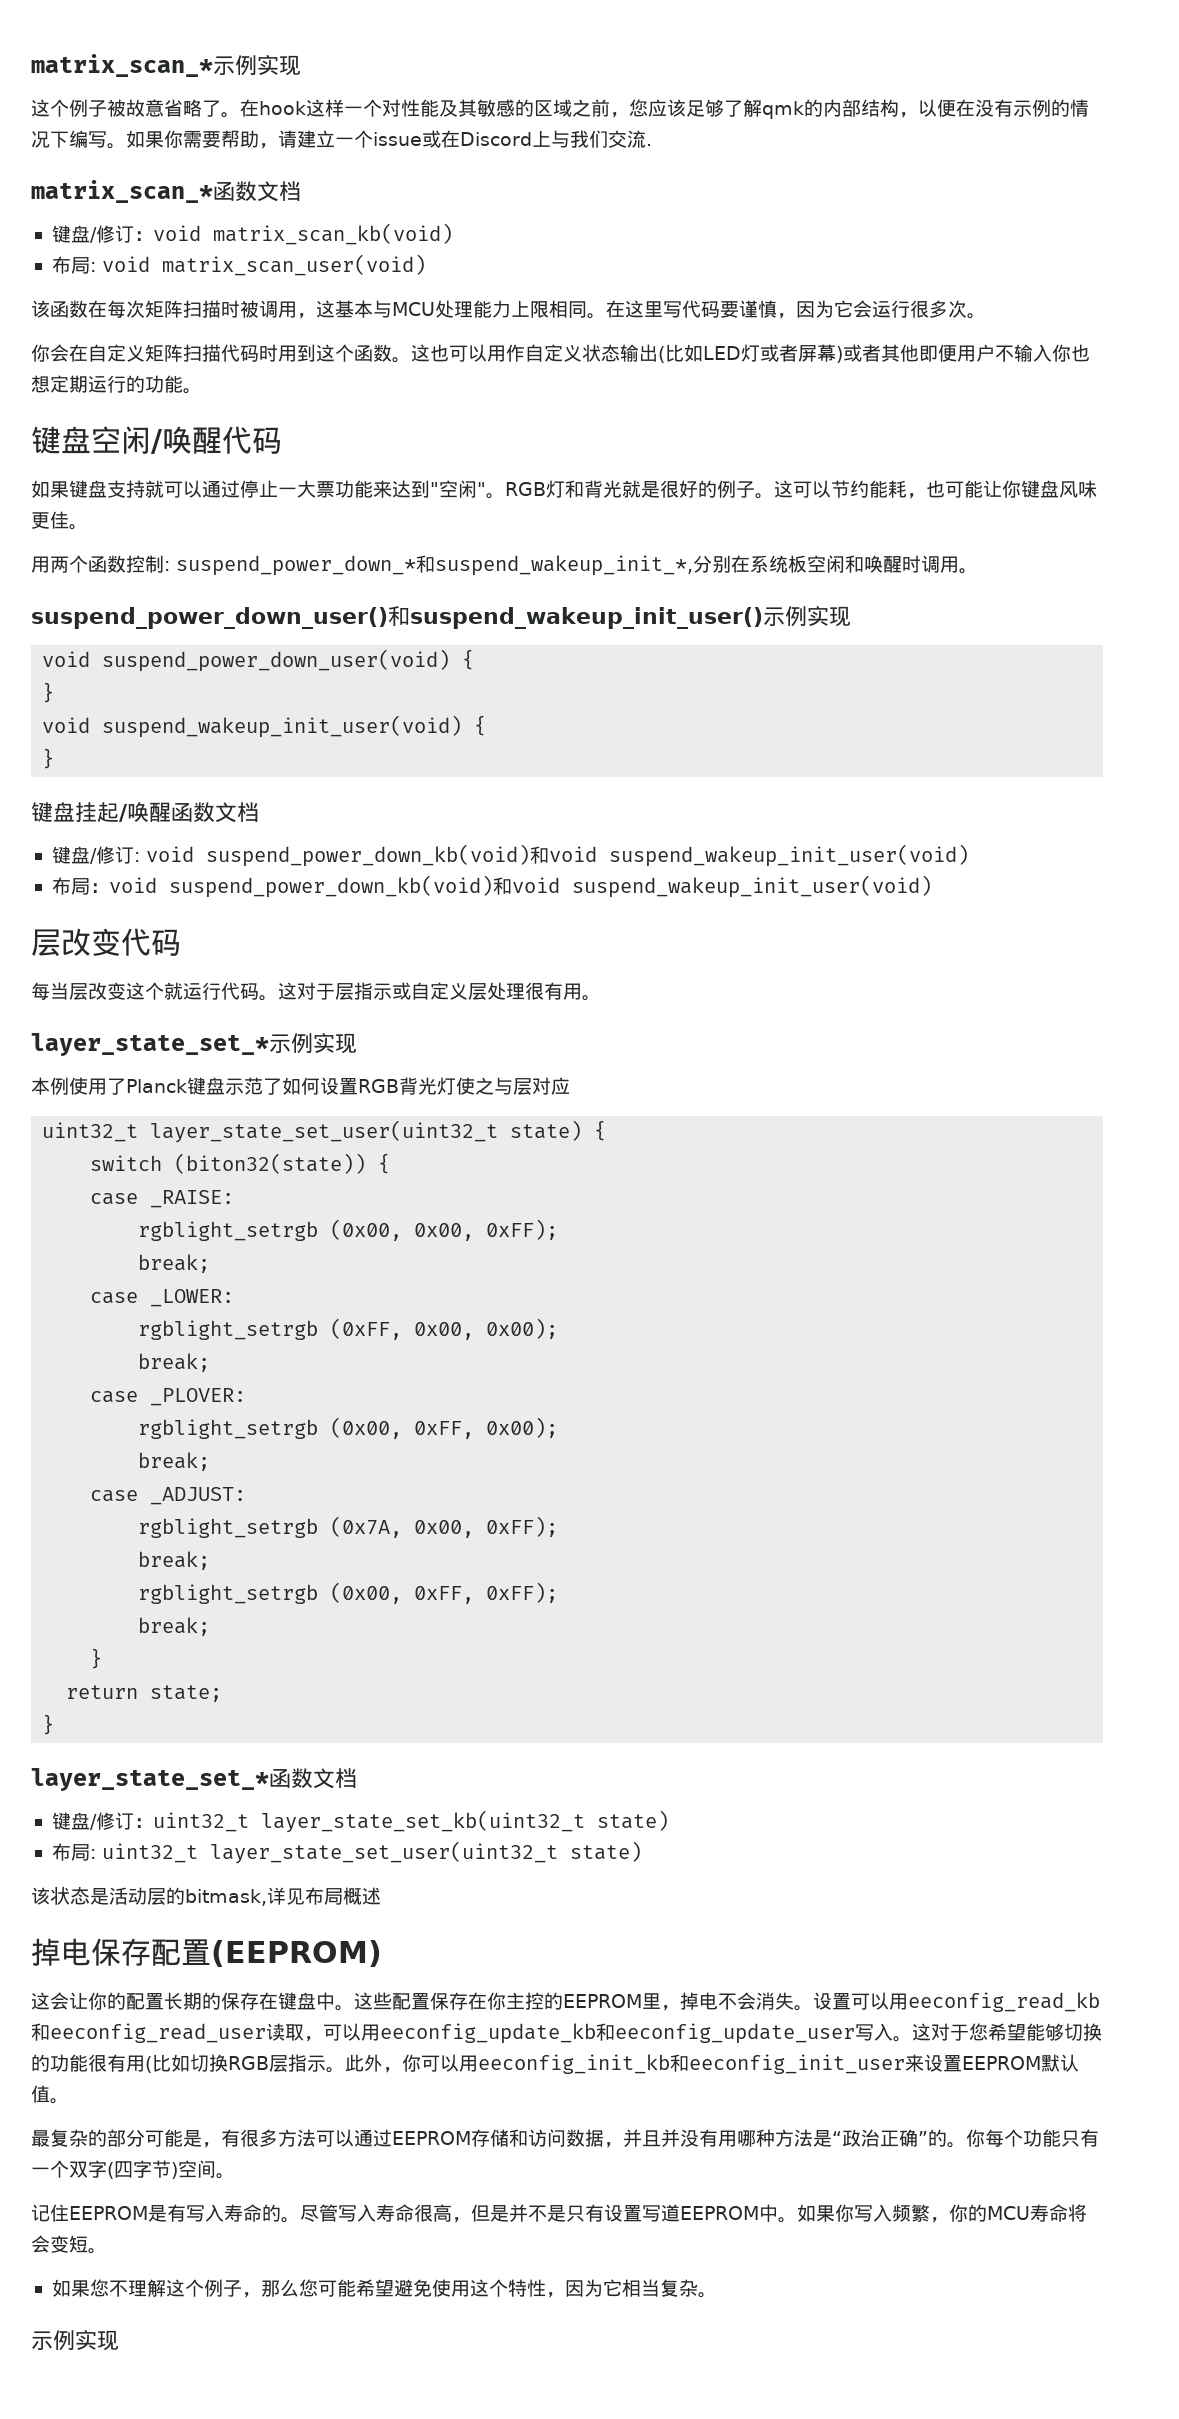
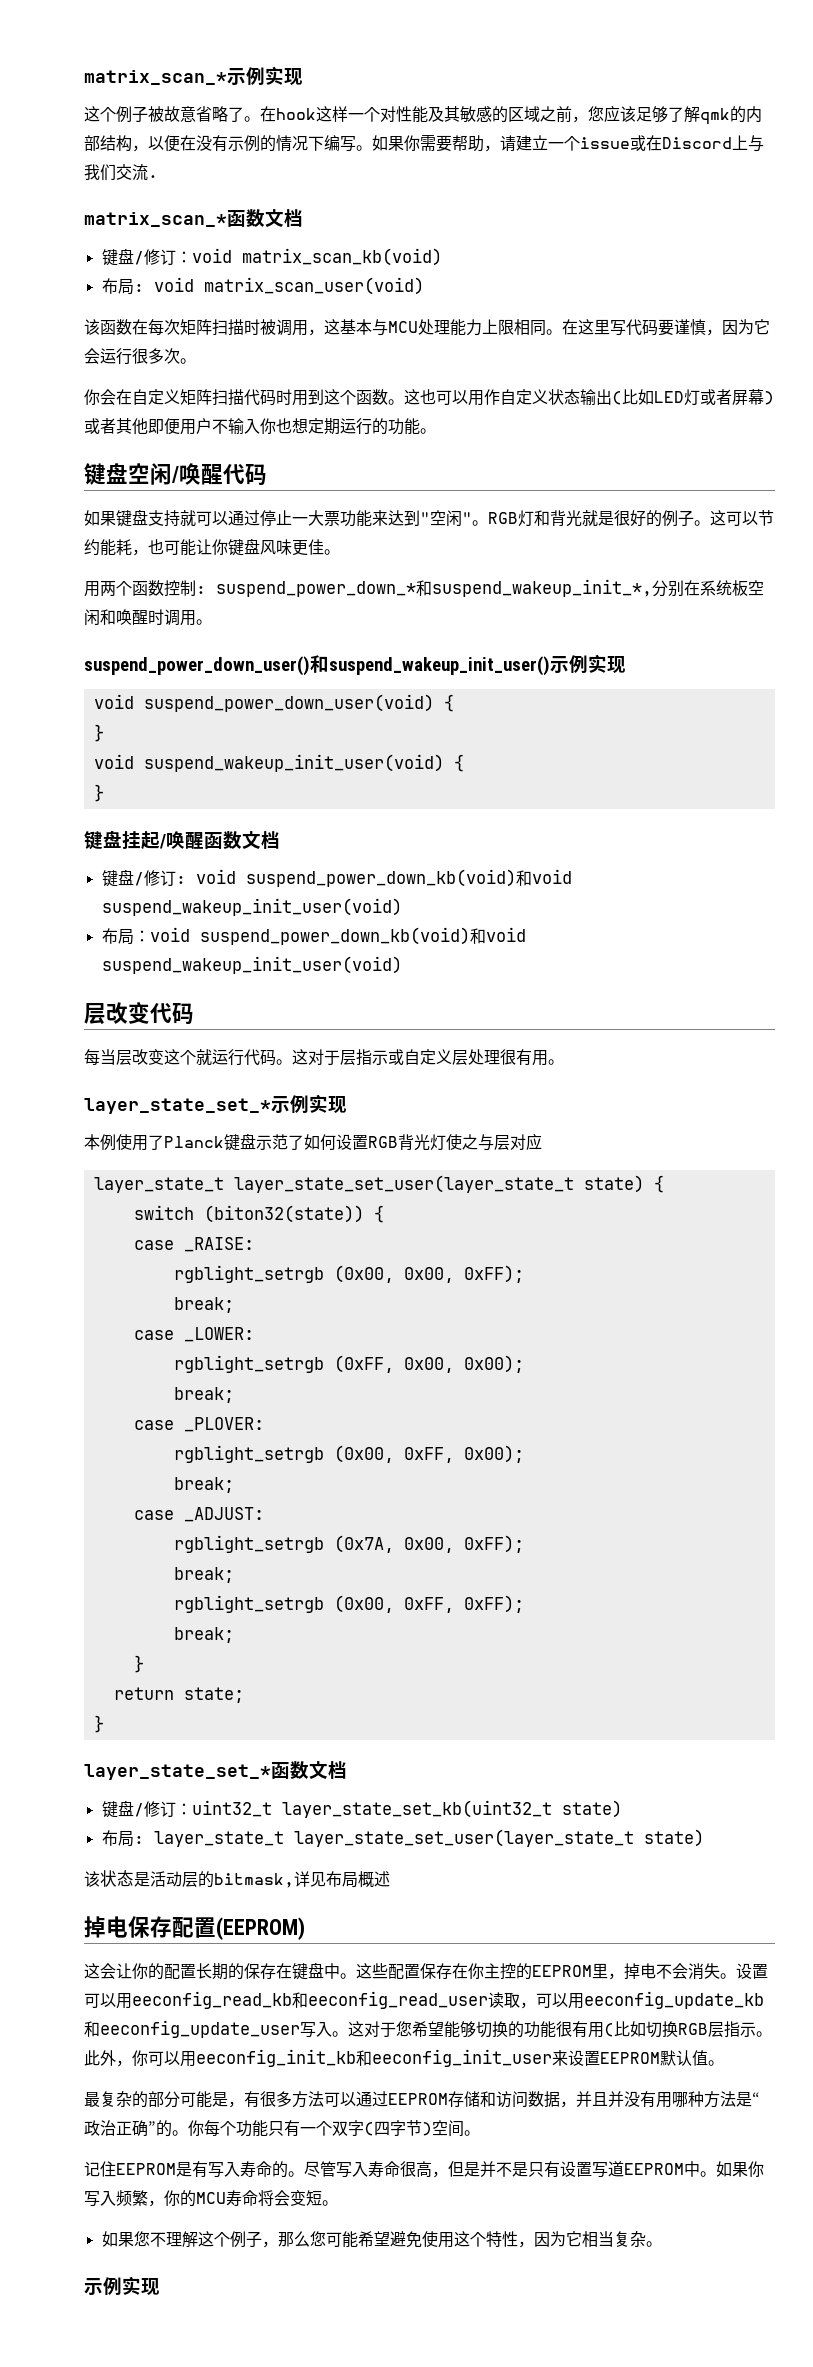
[42,1120,499,1143] uint32_t layer_state_set_user(uint32_t -> [93,1175,574,1193] layer_state_t layer_state_set_user(layer_state_t
[101,1841,558,1864] uint32_t layer_state_set_user(uint32_t -> [153,1829,634,1847] layer_state_t layer_state_set_user(layer_state_t

